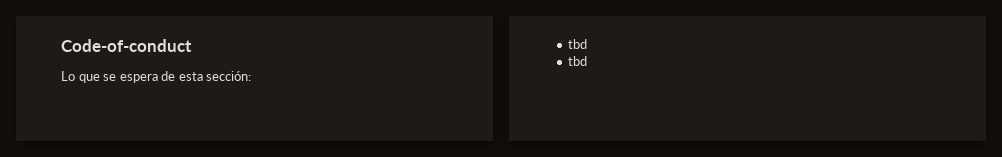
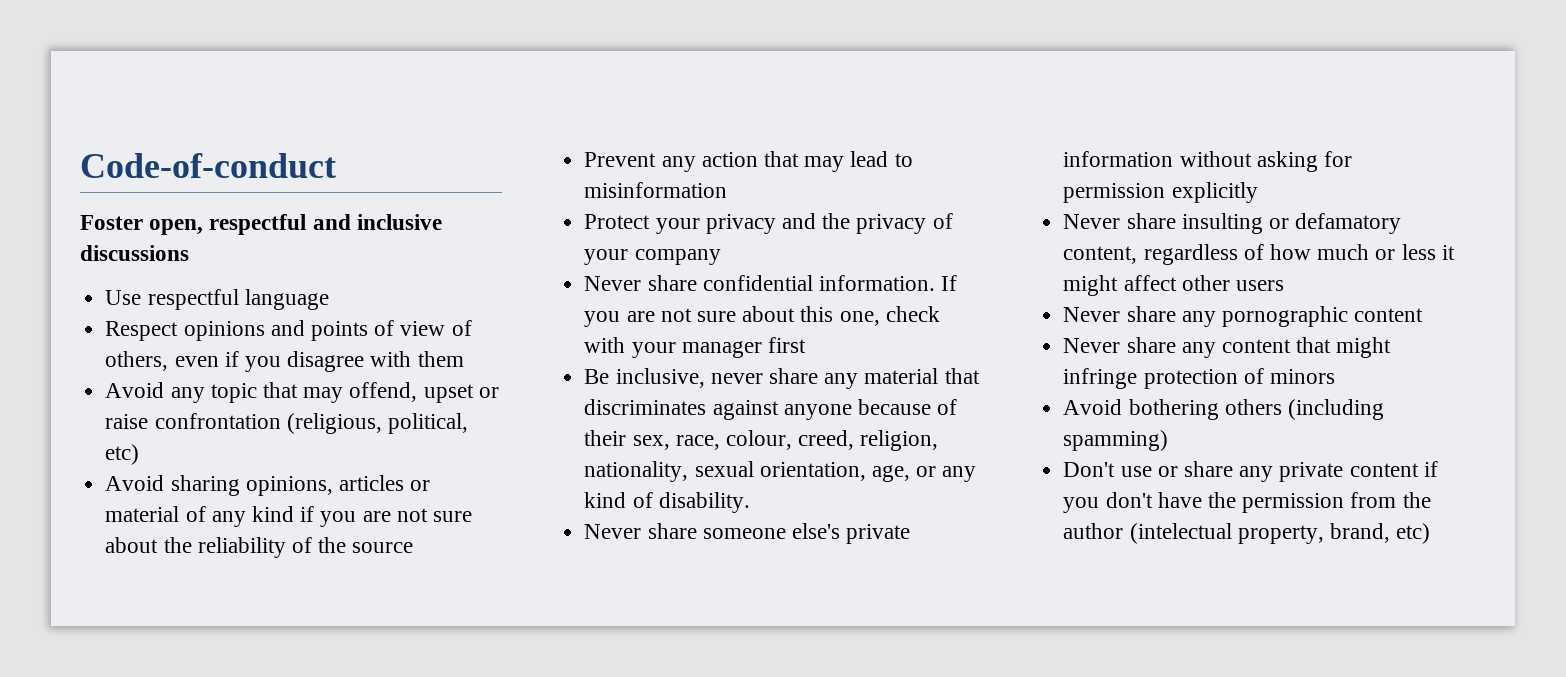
[61,71,252,83] [568,39,588,49] [568,56,588,66] Lo que se espera de esta sección: // tbd // tbd -> [80,214,442,235] [80,245,189,261] [105,289,329,310] [105,320,472,341] [105,351,464,372] [105,382,499,403] [105,413,468,434] [105,444,140,465] [105,475,431,496] [105,506,472,527] [105,537,414,558] [584,151,913,172] [584,182,728,198] [584,213,953,234] [584,249,721,265] [584,275,958,291] [584,306,940,327] [584,337,806,358] [584,368,980,389] [584,399,958,420] [584,430,939,451] [584,461,977,482] [584,492,750,513] [584,523,911,544] [1063,151,1352,172] [1063,182,1258,203] [1063,213,1402,234] [1063,244,1455,265] [1063,275,1284,296] [1063,306,1424,327] [1063,337,1392,358] [1063,368,1335,389] [1063,399,1384,420] [1063,430,1169,451] [1063,461,1438,482] [1063,492,1431,513] [1063,523,1431,544] Foster open, respectful and inclusive discussions // Use respectful language // Respect opinions and points of view of others, even if you disagree with them // Avoid any topic that may offend, upset or raise confrontation (religious, political, etc) // Avoid sharing opinions, articles or material of any kind if you are not sure about the reliability of the source // Prevent any action that may lead to misinformation // Protect your privacy and the privacy of your company // Never share confidential information. If you are not sure about this one, check with your manager first // Be inclusive, never share any material that discriminates against anyone because of their sex, race, colour, creed, religion, nationality, sexual orientation, age, or any kind of disability. // Never share someone else's private information without asking for permission explicitly // Never share insulting or defamatory content, regardless of how much or less it might affect other users // Never share any pornographic content // Never share any content that might infringe protection of minors // Avoid bothering others (including spamming) // Don't use or share any private content if you don't have the permission from the author (intelectual property, brand, etc)

